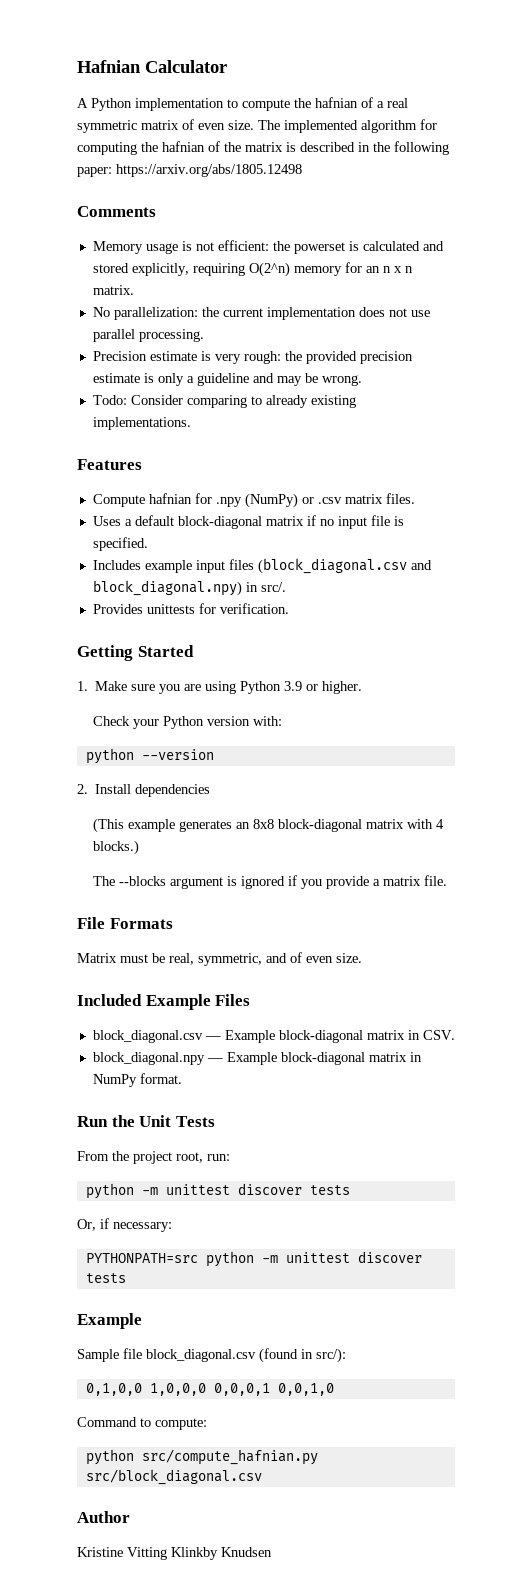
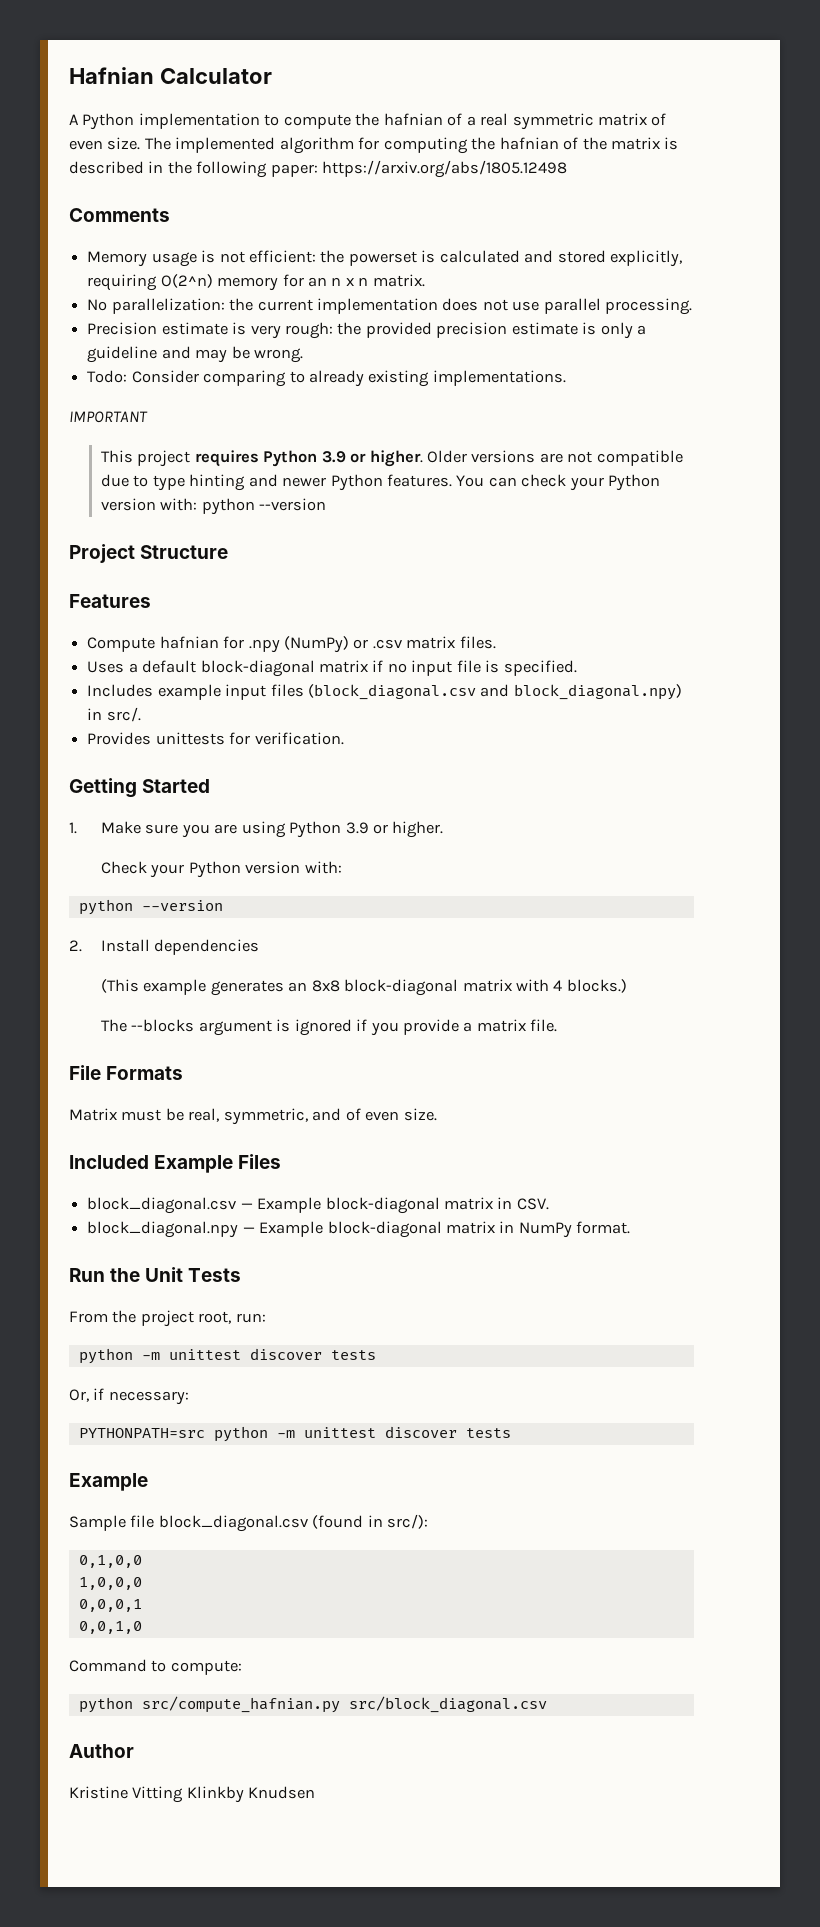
(191, 423) none -> [69,411,148,423] [100,450,683,467] [100,474,661,491] [100,498,327,515] [69,544,229,563] // IMPORTANT // This project requires Python 3.9 or higher. Older versions are not compatible due to type hinting and newer Python features. You can check your Python version with: python --version // Project Structure
(142, 1389) none -> (142, 1561) //
(206, 1389) none -> (142, 1583) //
(270, 1389) none -> (142, 1605) //

